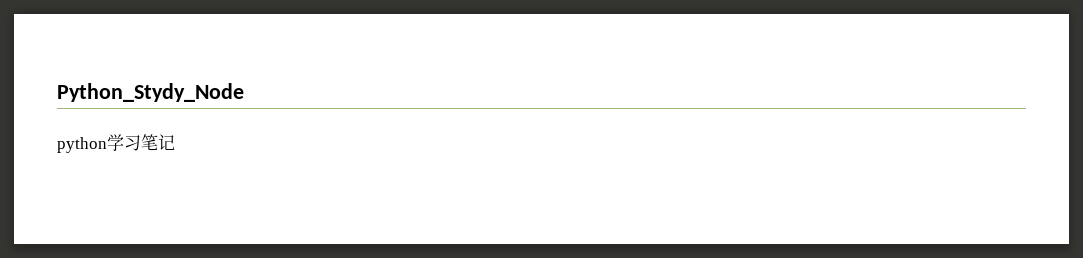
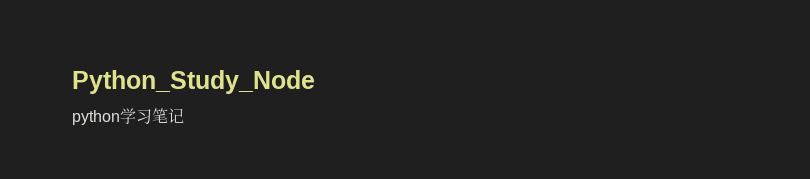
[57,83,244,102] Python_Stydy_Node -> [72,70,315,94] Python_Study_Node

